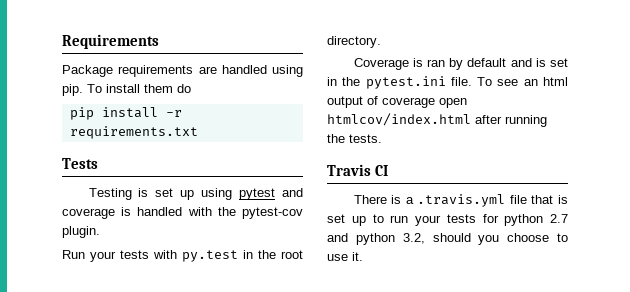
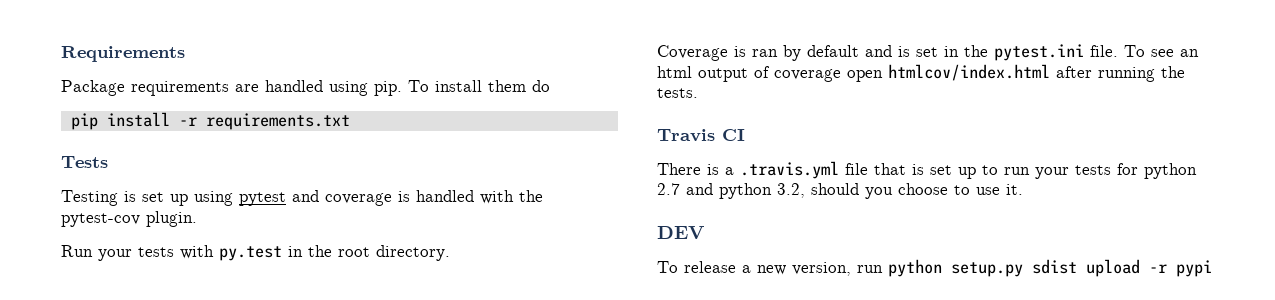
(363, 256) none -> [657,226,705,239] [657,259,1212,277] // DEV // To release a new version, run python setup.py sdist upload -r pypi

